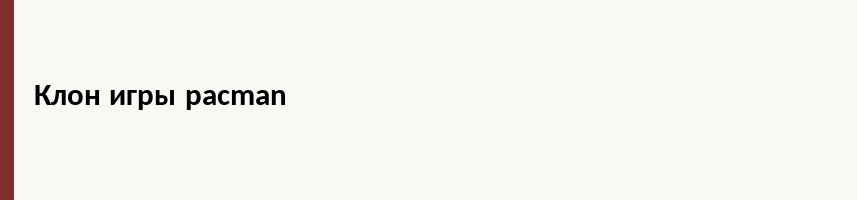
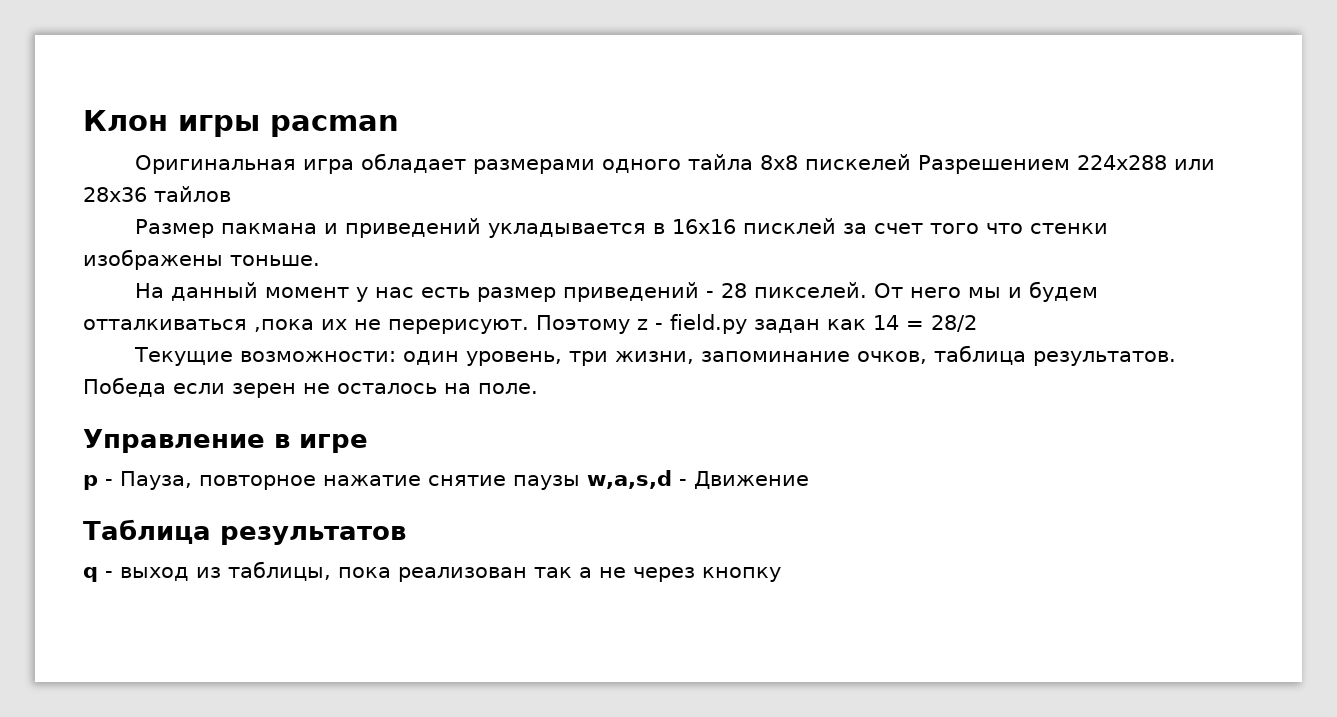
(287, 100) none -> [135,153,1216,174] [83,186,231,202] [135,218,1109,238] [83,249,320,270] [135,281,1099,302] [83,314,977,334] [134,345,1177,366] [83,377,538,398] [83,429,368,453] [83,470,809,490] [83,519,406,545] [83,561,781,582] // Оригинальная игра обладает размерами одного тайла 8х8 пискелей Разрешением 224x288 или 28х36 тайлов // Размер пакмана и приведений укладывается в 16х16 писклей за счет того что стенки изображены тоньше. // На данный момент у нас есть размер приведений - 28 пикселей. От него мы и будем отталкиваться ,пока их не перерисуют. Поэтому z - field.py задан как 14 = 28/2 // Текущие возможности: один уровень, три жизни, запоминание очков, таблица результатов. Победа если зерен не осталось на поле. // Управление в игре // p - Пауза, повторное нажатие снятие паузы w,a,s,d - Движение // Таблица результатов // q - выход из таблицы, пока реализован так а не через кнопку

